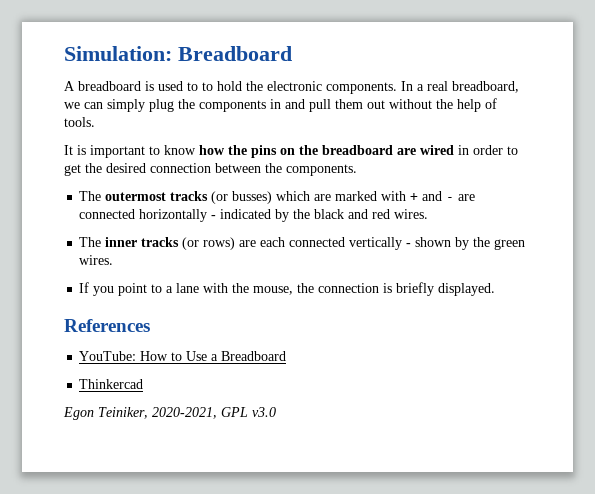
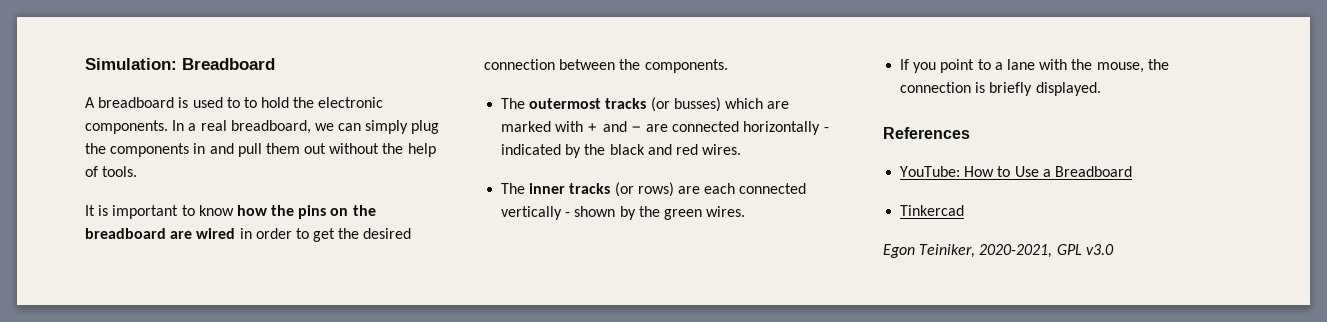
[79,379,144,389] Thinkercad -> [900,205,965,216] Tinkercad

